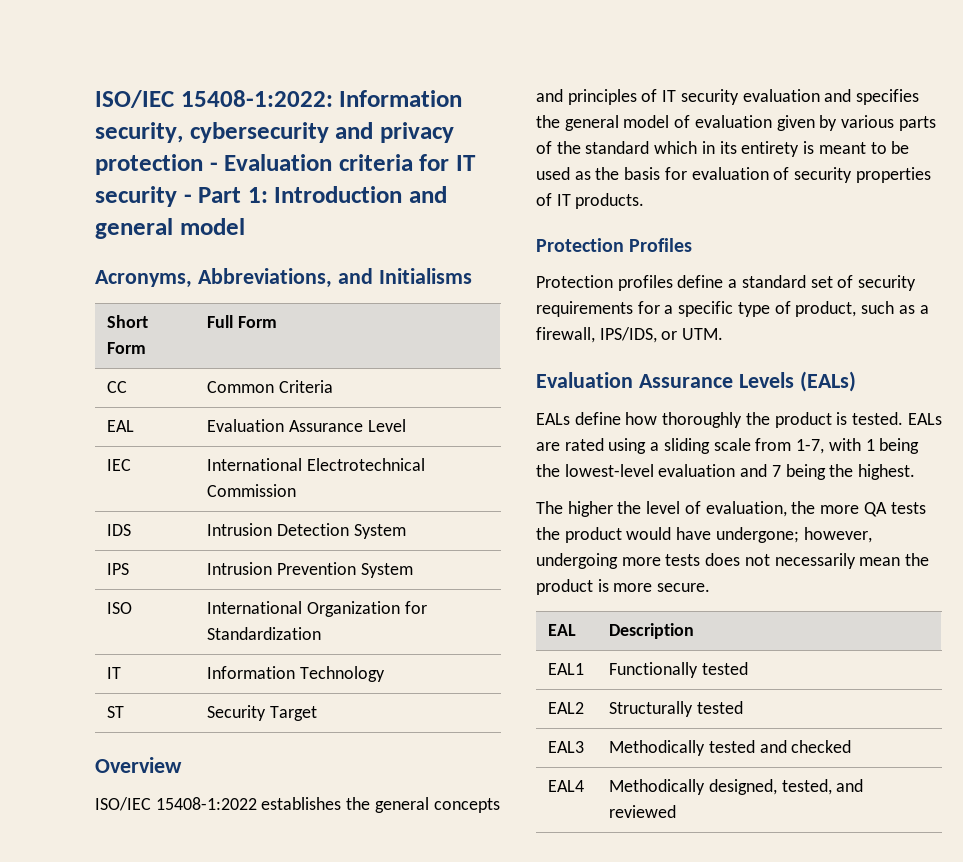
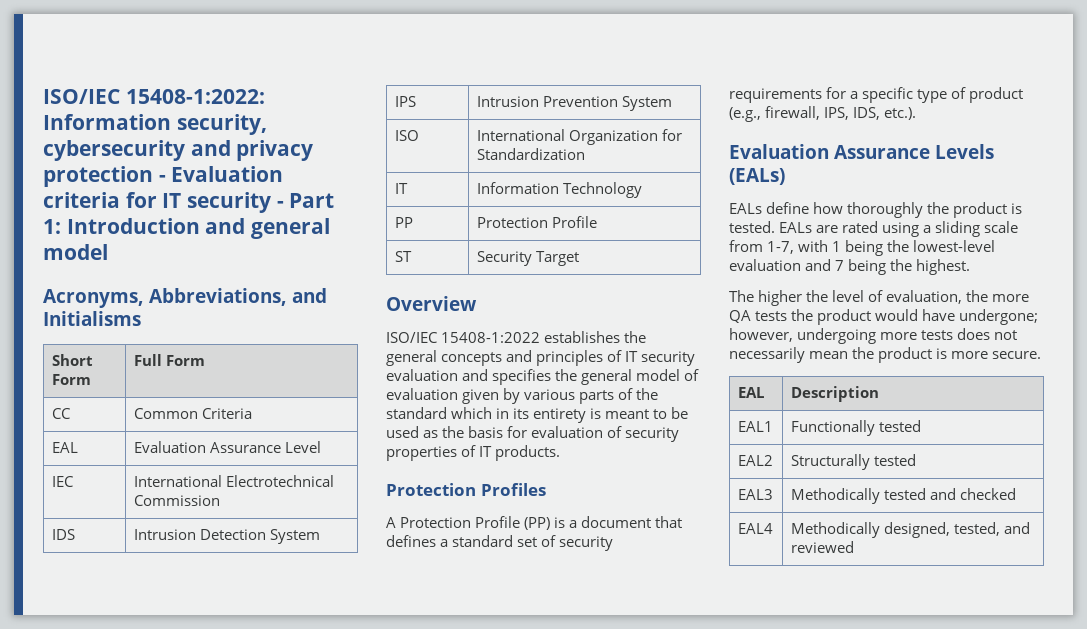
(385, 674) none -> [394,217,413,228] [476,216,598,228] // PP | Protection Profile
[536,275,724,291] Protection profiles define -> [386,516,683,530] [386,535,436,547] A Protection Profile (PP) is a document that defines
[795,301,929,317] [536,327,724,343] product, such as a firewall, IPS/IDS, or UTM. -> [969,87,1024,103] [729,106,917,122] product (e.g., firewall, IPS, IDS, etc.).

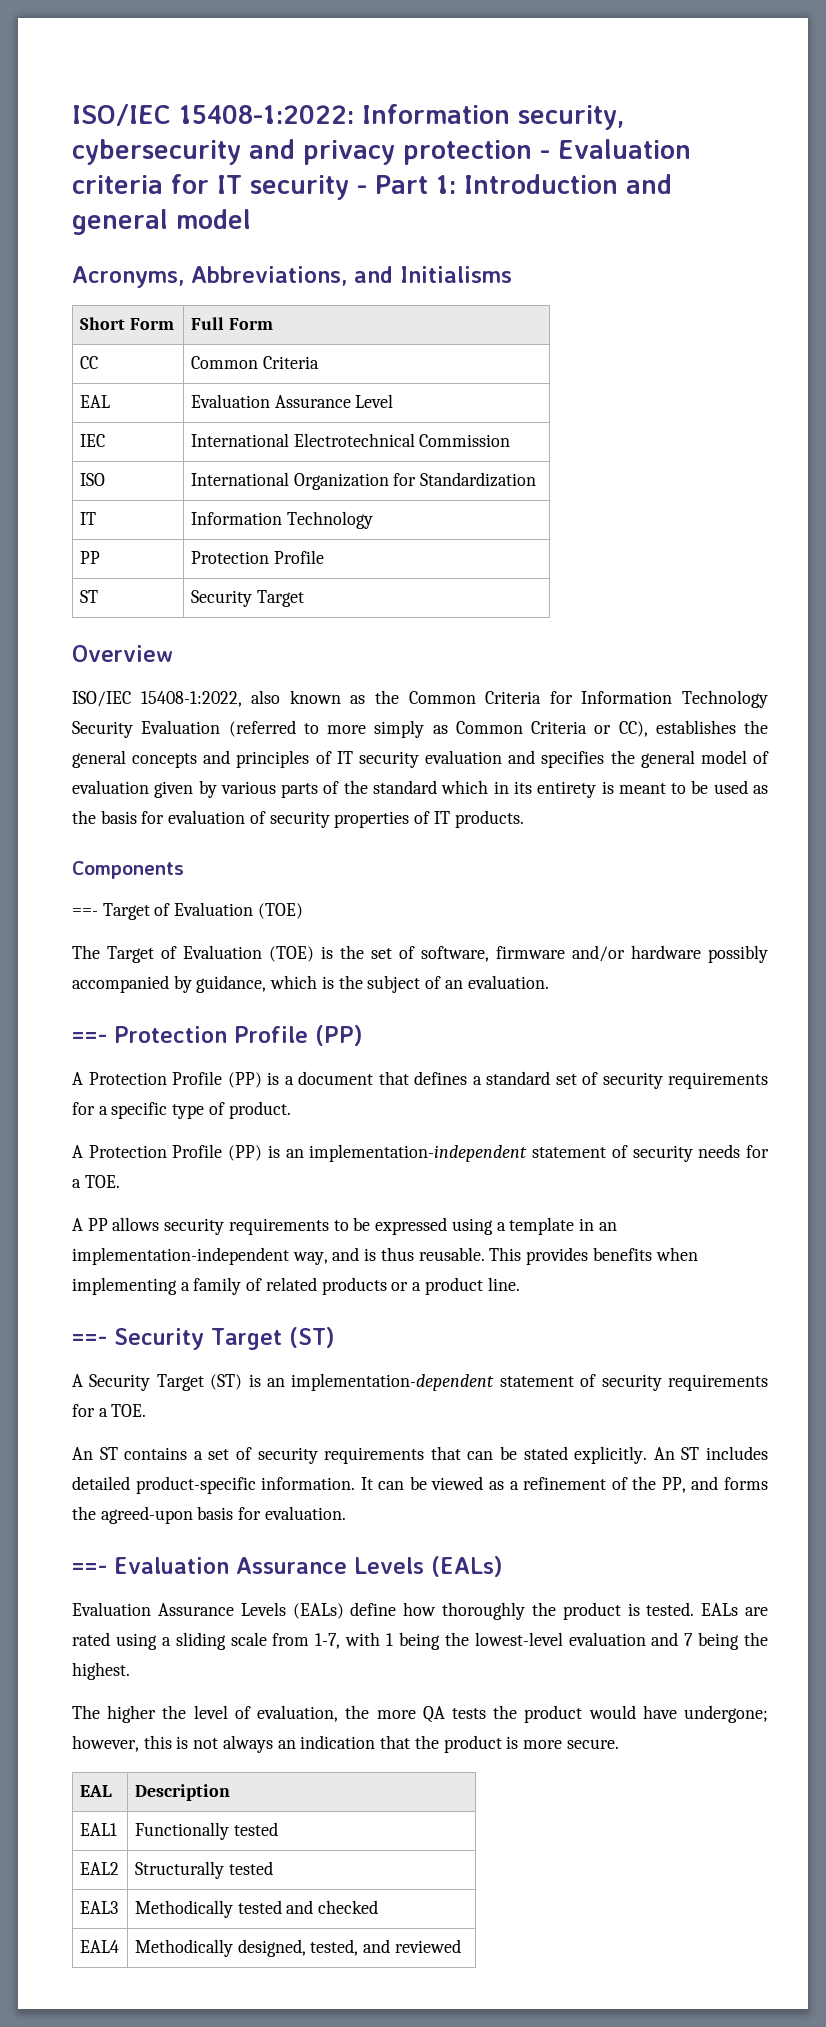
[51,529,75,540] [133,529,321,544] [394,96,416,107] [476,96,673,111] // IDS | Intrusion Detection System // IPS | Intrusion Prevention System -> (511, 440) none
[441,332,541,343] 15408-1:2022 -> [140,690,769,708] [72,720,648,738] 15408-1:2022, also known as the Common Criteria for Information Technology Security Evaluation (referred to more simply as Common Criteria or CC),
[386,483,546,496] Protection Profiles -> [72,861,184,879] [72,902,303,920] [72,945,768,963] [72,975,549,993] [72,1025,362,1046] Components // ==- Target of Evaluation (TOE) // The Target of Evaluation (TOE) is the set of software, firmware and/or hardware possibly accompanied by guidance, which is the subject of an evaluation. // ==- Protection Profile (PP)
[969,87,1024,103] [729,106,917,122] [729,144,995,159] [729,168,785,185] [729,203,762,214] product (e.g., firewall, IPS, IDS, etc.). // Evaluation Assurance Levels (EALs) // EALs -> [228,1101,291,1119] [72,1144,769,1162] [72,1175,120,1188] [72,1217,617,1235] [72,1247,698,1265] [72,1277,520,1295] [72,1327,334,1350] [72,1373,768,1391] [72,1404,147,1417] [72,1446,769,1464] [72,1476,768,1494] [72,1506,346,1524] [72,1556,502,1577] [72,1602,344,1619] product. // A Protection Profile (PP) is an implementation-independent statement of security needs for a TOE. // A PP allows security requirements to be expressed using a template in an implementation-independent way, and is thus reusable. This provides benefits when implementing a family of related products or a product line. // ==- Security Target (ST) // A Security Target (ST) is an implementation-dependent statement of security requirements for a TOE. // An ST contains a set of security requirements that can be stated explicitly. An ST includes detailed product-specific information. It can be viewed as a refinement of the PP, and forms the agreed-upon basis for evaluation. // ==- Evaluation Assurance Levels (EALs) // Evaluation Assurance Levels (EALs)
[797,328,1018,344] [729,347,849,363] undergoing more tests does not necessarily mean -> [143,1735,411,1753] this is not always an indication that

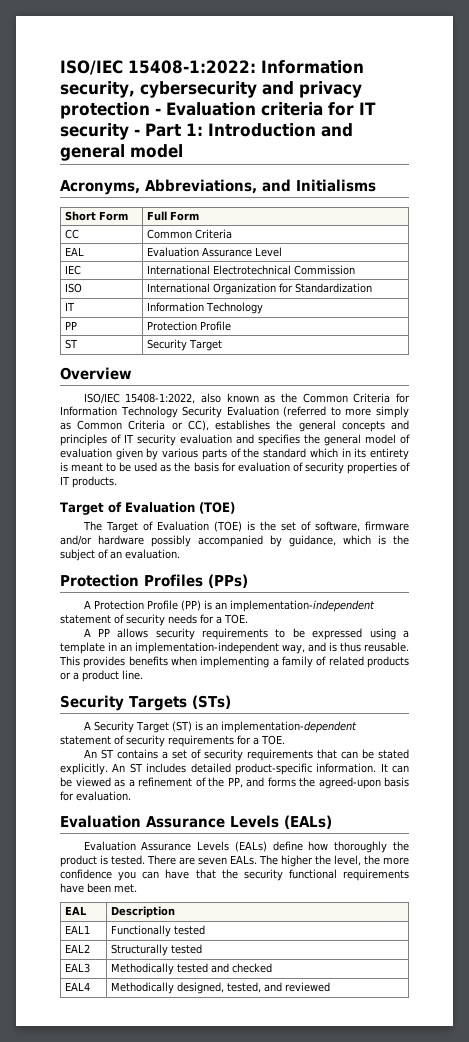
[72,861,184,879] [72,908,98,916] Components // ==- -> (117, 482) none
[72,1025,362,1046] [72,1071,768,1089] [72,1101,291,1119] ==- Protection Profile (PP) // A Protection Profile (PP) is a document that defines a standard set of security requirements for a specific type of product. -> [60,574,248,588] Protection Profiles (PPs)
[72,1327,334,1350] ==- Security Target (ST) -> [60,695,231,711] Security Targets (STs)
[72,1563,107,1574] ==- -> (131, 796) none
[701,1603,768,1616] [72,1632,768,1650] [72,1662,130,1680] [72,1705,768,1723] [72,1735,619,1753] EALs are rated using a sliding scale from 1-7, with 1 being the lowest-level evaluation and 7 being the highest. // The higher the level of evaluation, the more QA tests the product would have undergone; however, this is not always an indication that the product is more secure. -> [147,855,409,867] [60,869,409,881] [60,883,137,893] There are seven EALs. The higher the level, the more confidence you can have that the security functional requirements have been met.

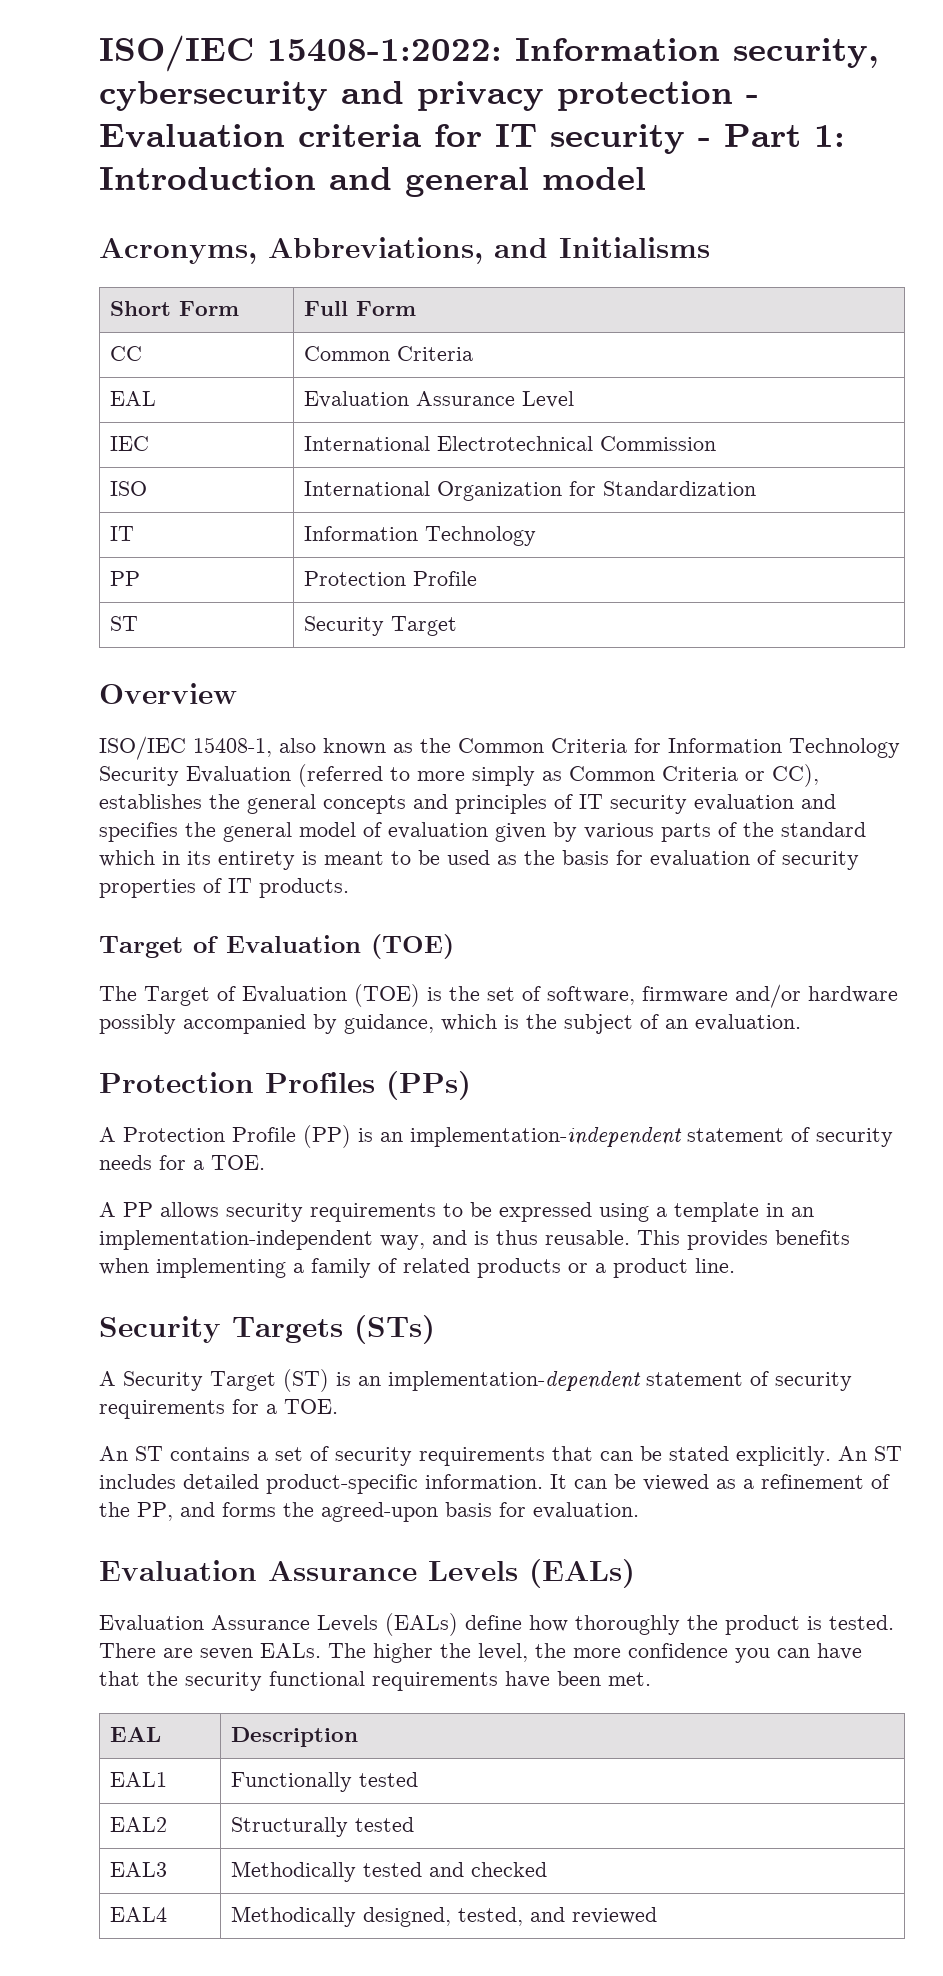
[125,393,196,404] 15408-1:2022, -> [193,737,272,757] 15408-1,

